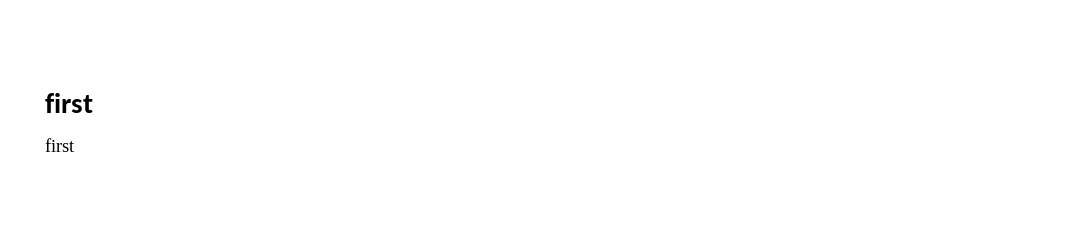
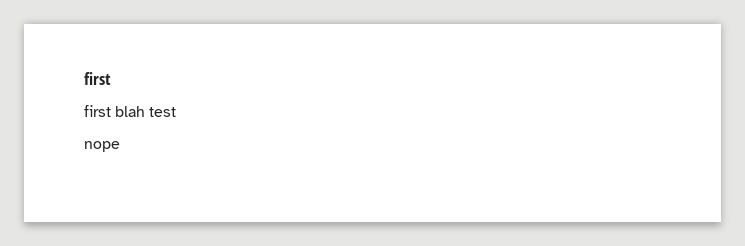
(75, 145) none -> [115,106,177,117] [84,141,120,152] blah test // nope

